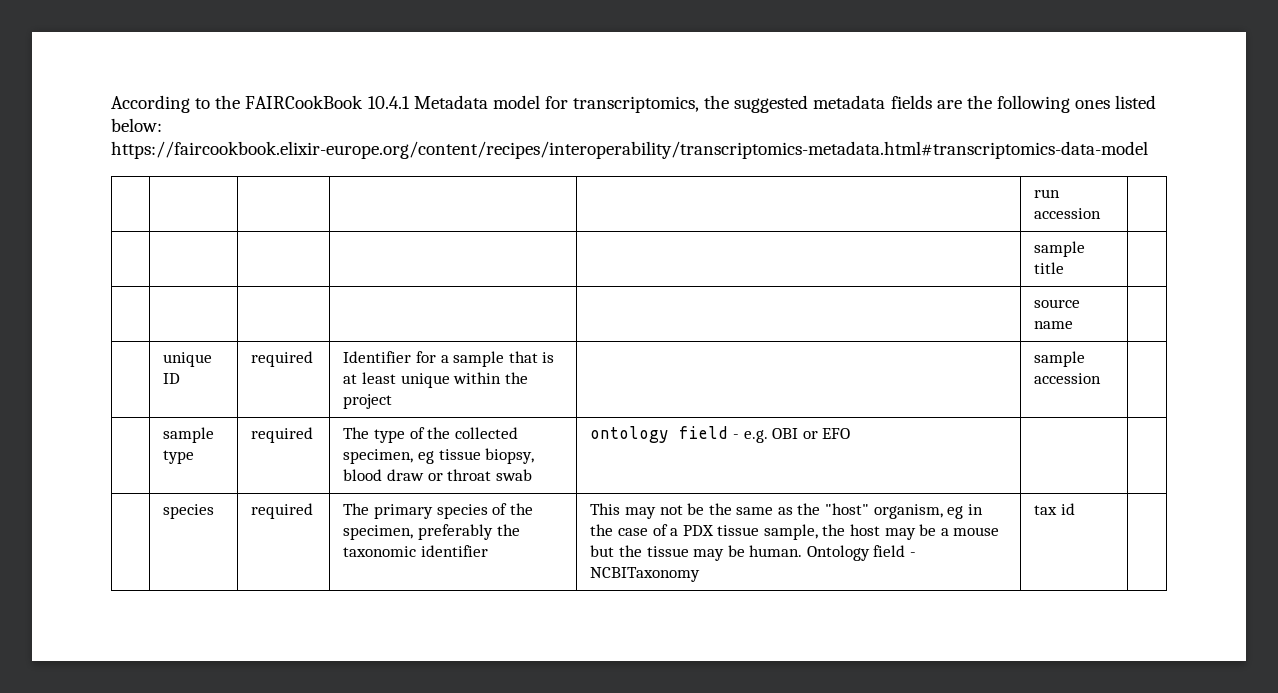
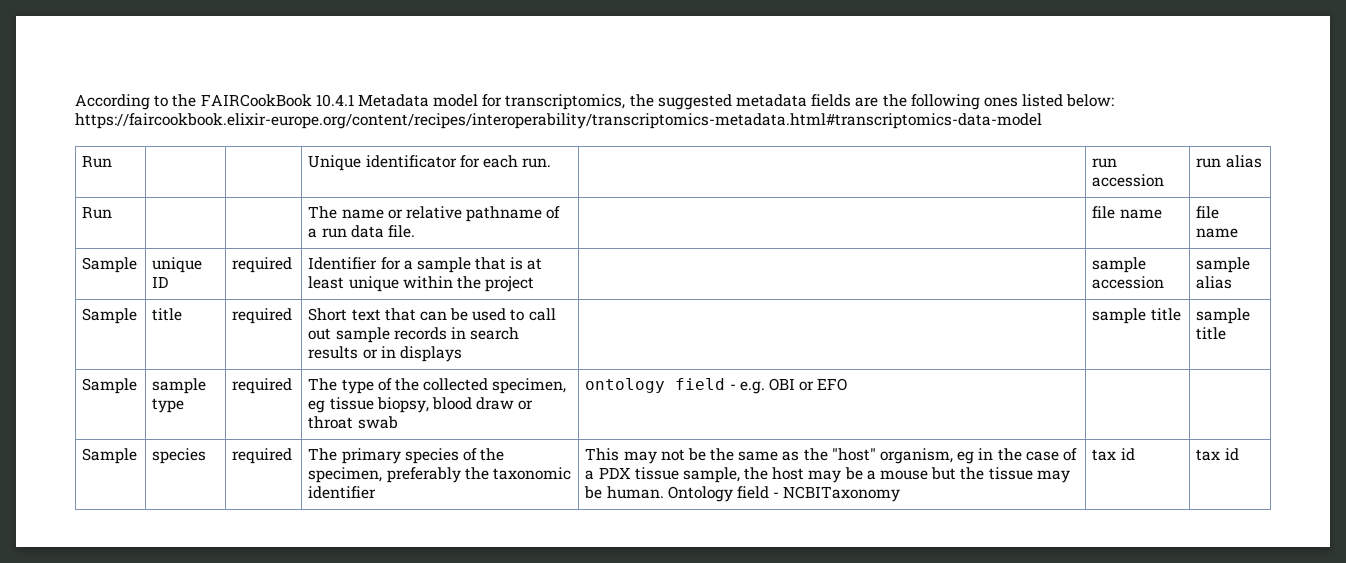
[1034,189,1061,198] [1034,208,1102,219] [1034,241,1086,257] [1034,262,1065,274] [1034,299,1081,308] [1034,321,1074,329] | | | | | run accession | // | | | | | sample title | // | | | | | source name | // -> [82,156,113,168] [308,155,552,171] [1092,158,1118,168] [1092,174,1165,187] [1196,155,1262,168] [82,207,113,219] [308,206,561,222] [308,225,415,238] [1092,206,1162,219] [1196,206,1220,219] [1196,228,1239,238] [82,257,138,273] Run | | | Unique identificator for each run. | | run accession | run alias // Run | | | The name or relative pathname of a run data file. | | file name | file name // Sample
(1102, 378) // -> [1196,257,1251,273] [1196,276,1233,289] [82,308,138,324] [152,308,183,321] [232,308,293,324] [308,308,556,321] [308,327,520,343] [308,346,462,362] [1092,308,1181,324] [1196,308,1251,324] [1196,327,1227,340] [82,378,138,394] sample alias // Sample | title | required | Short text that can be used to call out sample records in search results or in displays | | sample title | sample title // Sample
(851, 433) none -> [82,448,138,464] Sample
(1075, 509) none -> [1196,448,1239,461] tax id

